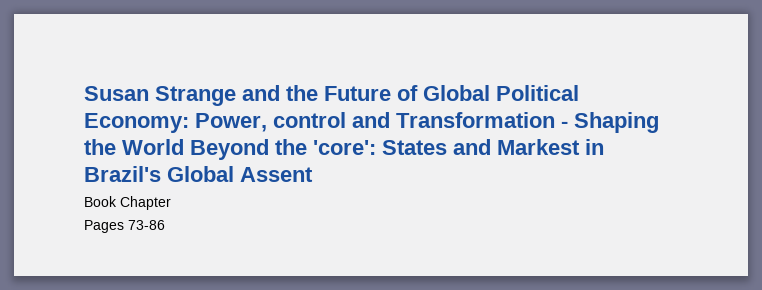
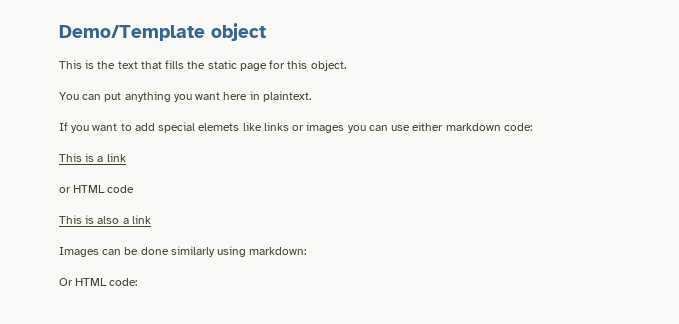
[84,85,579,106] [84,112,659,133] [84,139,604,160] [84,166,313,182] [84,196,171,210] [84,220,165,233] Susan Strange and the Future of Global Political Economy: Power, control and Transformation - Shaping the World Beyond the 'core': States and Markest in Brazil's Global Assent // Book Chapter // Pages 73-86 -> [59,23,266,41] [59,60,346,71] [59,91,311,102] [59,122,532,133] [59,153,126,162] [59,185,135,193] [59,215,151,224] [59,246,307,257] [59,278,138,286] Demo/Template object // This is the text that fills the static page for this object. // You can put anything you want here in plaintext. // If you want to add special elemets like links or images you can use either markdown code: // This is a link // or HTML code // This is also a link // Images can be done similarly using markdown: // Or HTML code:

